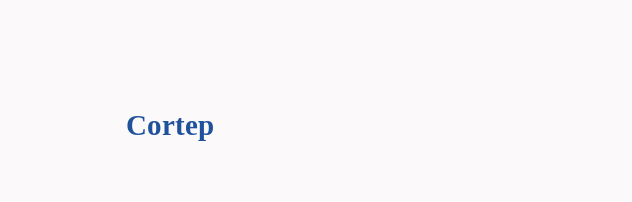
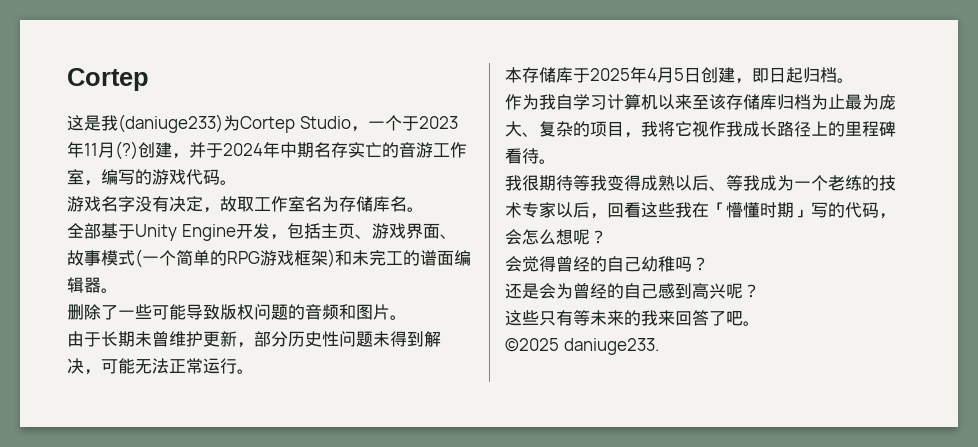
[126,116,214,141] Cortep -> [67,68,149,91] [67,114,458,133] [67,141,467,160] [67,169,237,186] [67,196,424,213] [67,223,457,241] [67,249,471,268] [67,277,118,293] [67,304,407,320] [67,331,441,348] [67,358,254,375] [505,66,854,84] [505,94,896,110] [505,121,896,138] [505,148,556,164] [505,175,896,191] [505,202,896,219] [505,229,607,245] [505,256,709,272] [505,283,760,299] [505,310,760,326] [505,337,659,355] Cortep // 这是我(daniuge233)为Cortep Studio，一个于2023年11月(?)创建，并于2024年中期名存实亡的音游工作室，编写的游戏代码。 // 游戏名字没有决定，故取工作室名为存储库名。 // 全部基于Unity Engine开发，包括主页、游戏界面、故事模式(一个简单的RPG游戏框架)和未完工的谱面编辑器。 // 删除了一些可能导致版权问题的音频和图片。 // 由于长期未曾维护更新，部分历史性问题未得到解决，可能无法正常运行。 // 本存储库于2025年4月5日创建，即日起归档。 // 作为我自学习计算机以来至该存储库归档为止最为庞大、复杂的项目，我将它视作我成长路径上的里程碑看待。 // 我很期待等我变得成熟以后、等我成为一个老练的技术专家以后，回看这些我在「懵懂时期」写的代码，会怎么想呢？ // 会觉得曾经的自己幼稚吗？ // 还是会为曾经的自己感到高兴呢？ // 这些只有等未来的我来回答了吧。 // ©2025 daniuge233.

